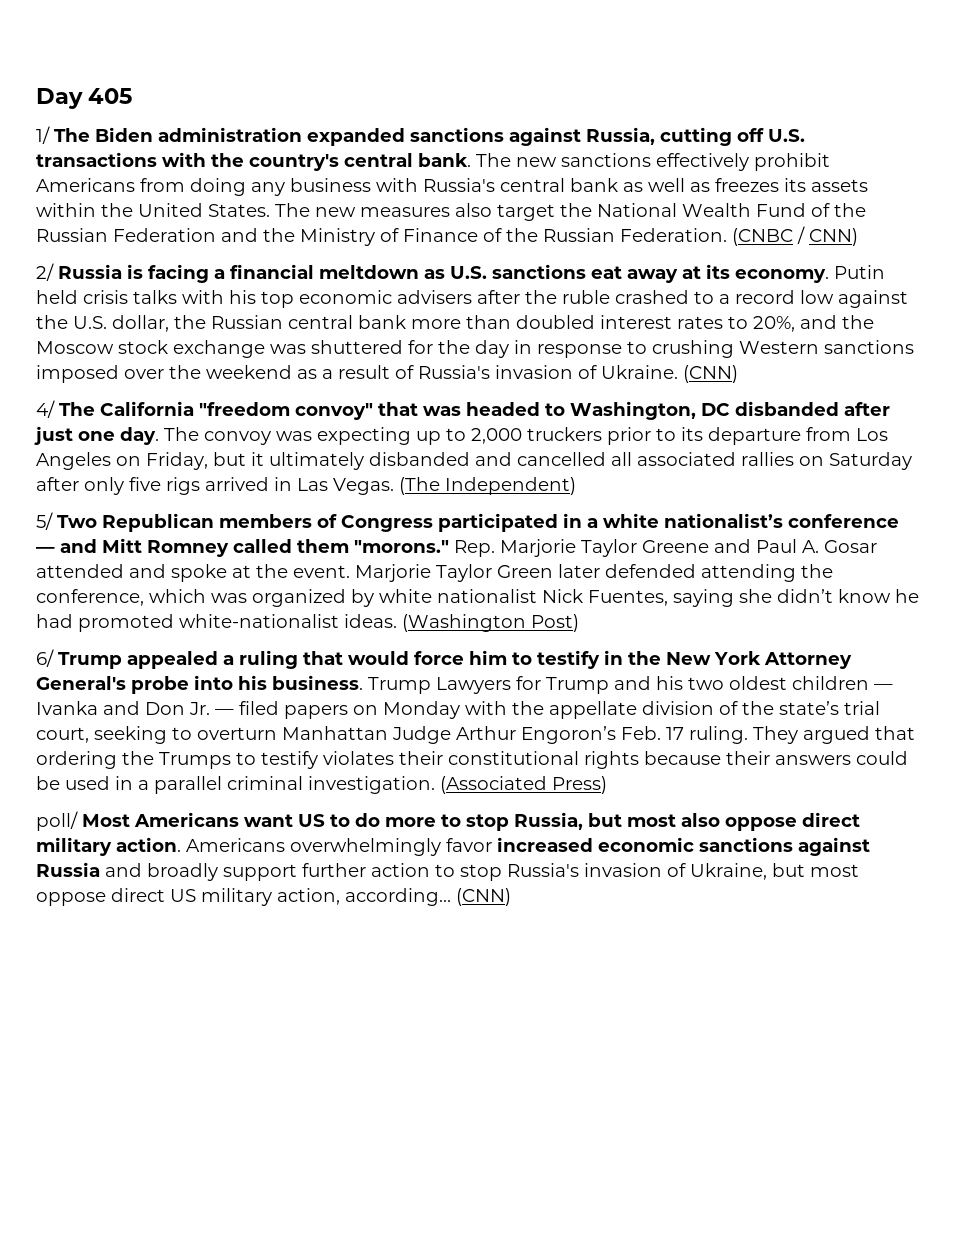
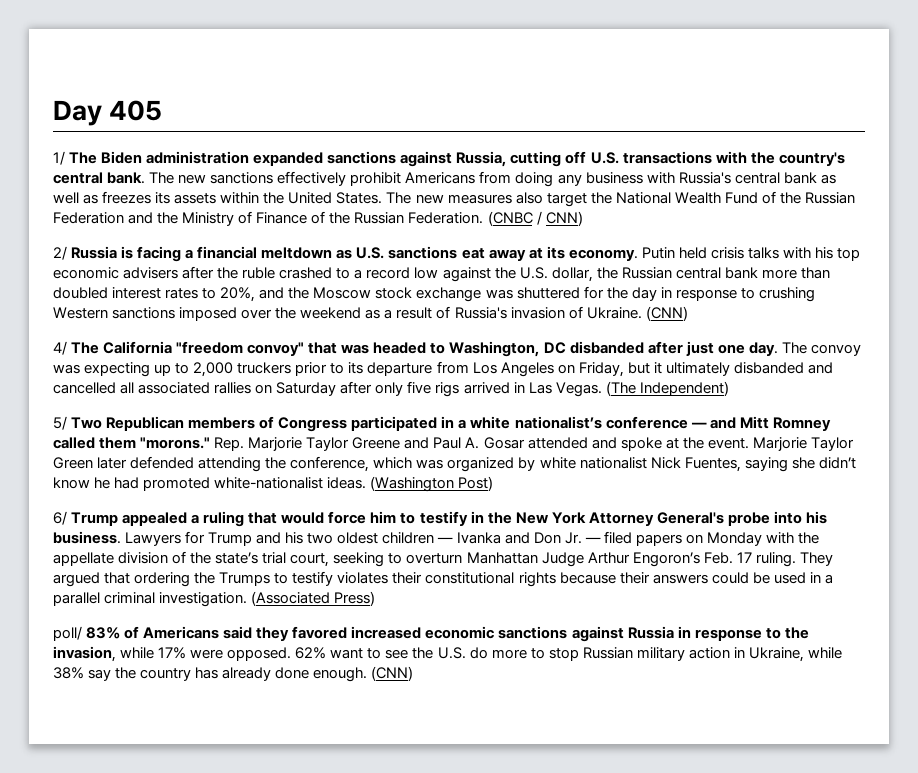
[368,677,431,694] Trump -> (121, 537) none
[82,812,860,831] [36,837,492,856] Most Americans want US to do more to stop Russia, but most also oppose direct military action. Americans overwhelmingly favor -> [86,626,348,641] 83% of Americans said they favored
[105,863,859,881] [36,888,451,906] and broadly support further action to stop Russia's invasion of Ukraine, but most oppose direct US military action, according… -> [677,626,809,641] [53,646,842,662] [53,667,368,682] in response to the invasion, while 17% were opposed. 62% want to see the U.S. do more to stop Russian military action in Ukraine, while 38% say the country has already done enough.

